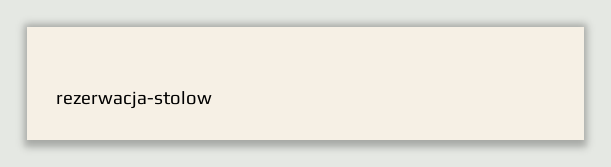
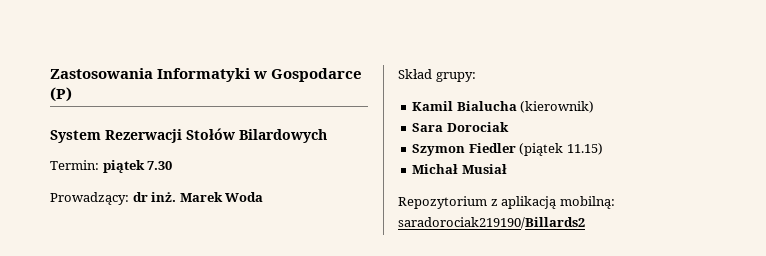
[56,91,212,109] rezerwacja-stolow -> [50,68,363,82] [50,87,72,102] [50,128,327,143] [50,160,173,173] [50,192,264,205] [398,69,476,82] [412,101,595,113] [412,122,509,132] [412,143,603,156] [412,164,507,174] [398,196,615,209] [398,217,585,229] Zastosowania Informatyki w Gospodarce (P) // System Rezerwacji Stołów Bilardowych // Termin: piątek 7.30 // Prowadzący: dr inż. Marek Woda // Skład grupy: // Kamil Bialucha (kierownik) // Sara Dorociak // Szymon Fiedler (piątek 11.15) // Michał Musiał // Repozytorium z aplikacją mobilną: saradorociak219190/Billards2

